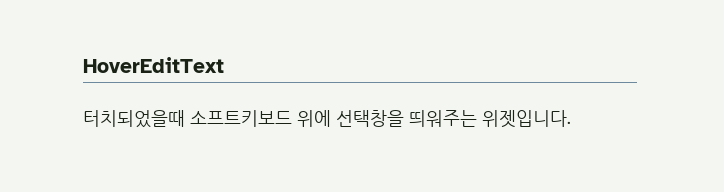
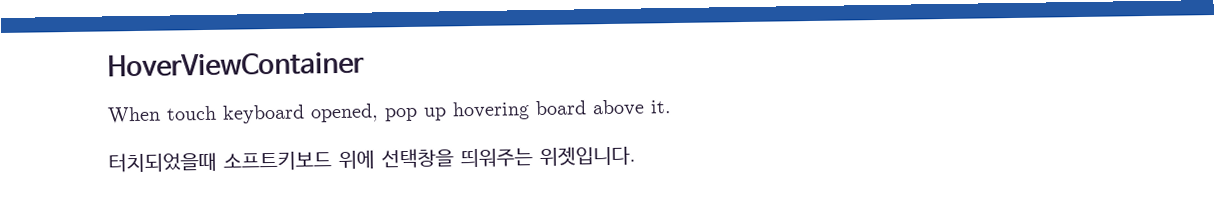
[83,57,224,73] HoverEditText -> [107,51,365,78] [107,99,672,125] HoverViewContainer // When touch keyboard opened, pop up hovering board above it.

